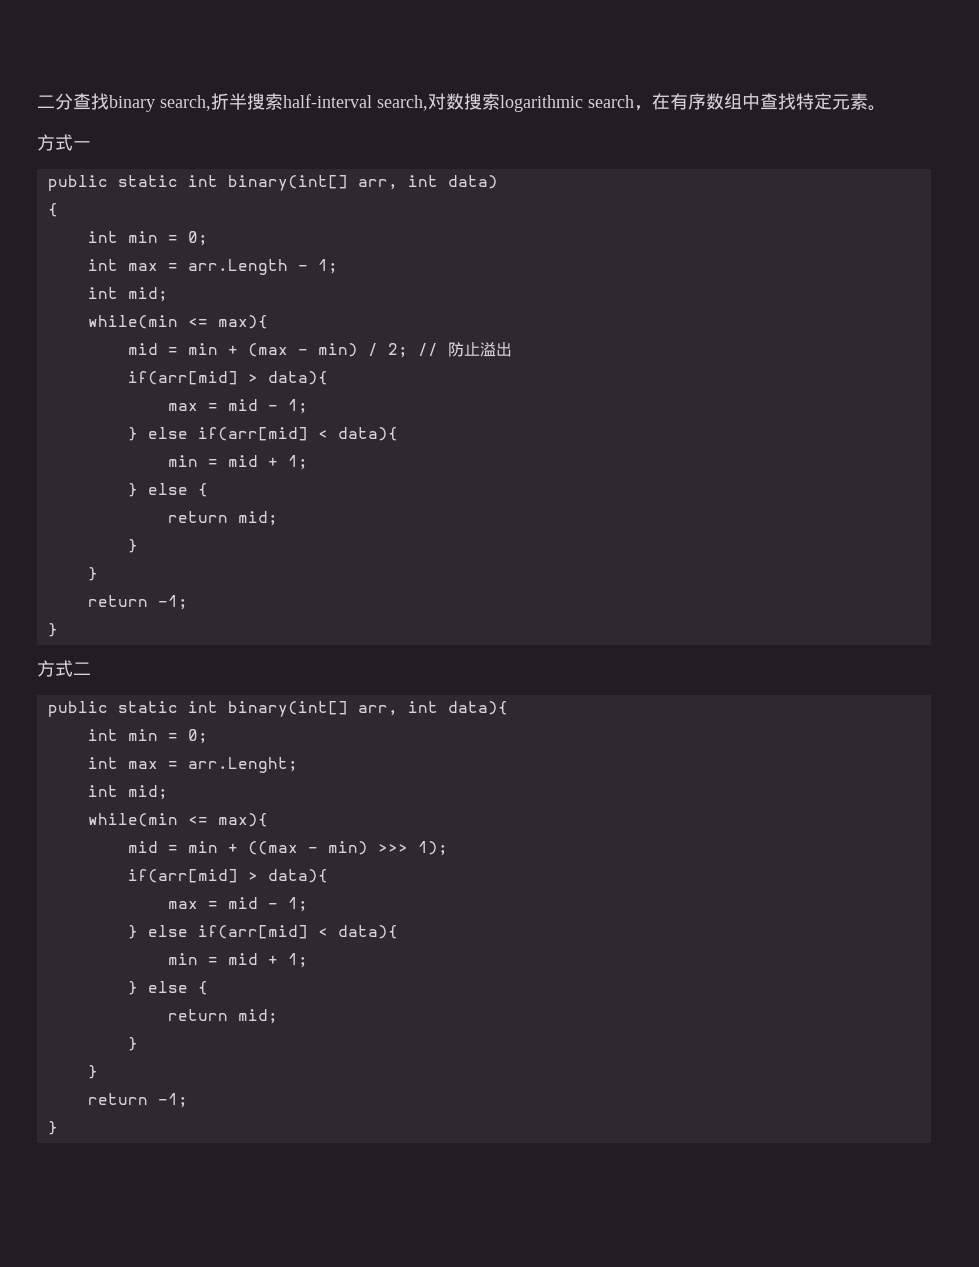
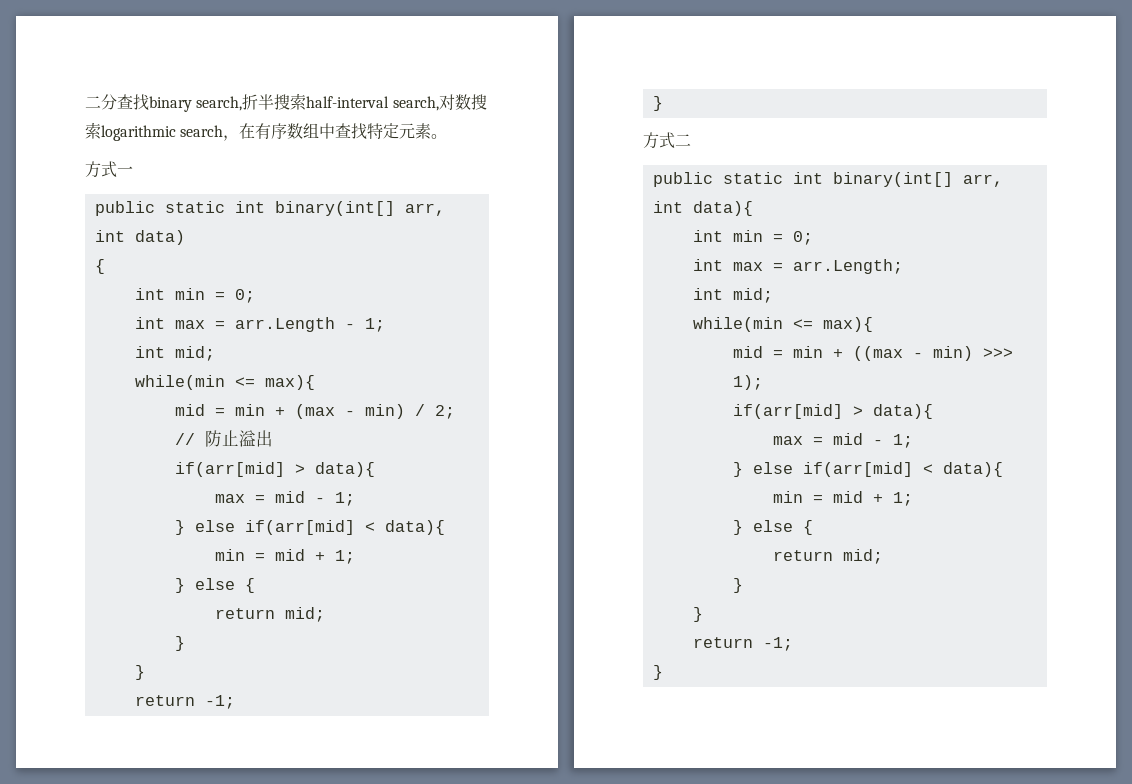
[187,757,298,773] arr.Lenght; -> [792,259,903,274] arr.Length;

